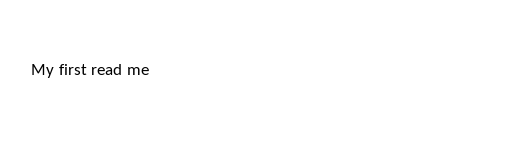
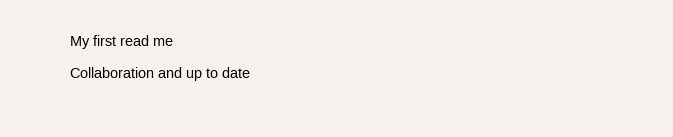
(149, 71) none -> [70,67,250,81] // Collaboration and up to date

